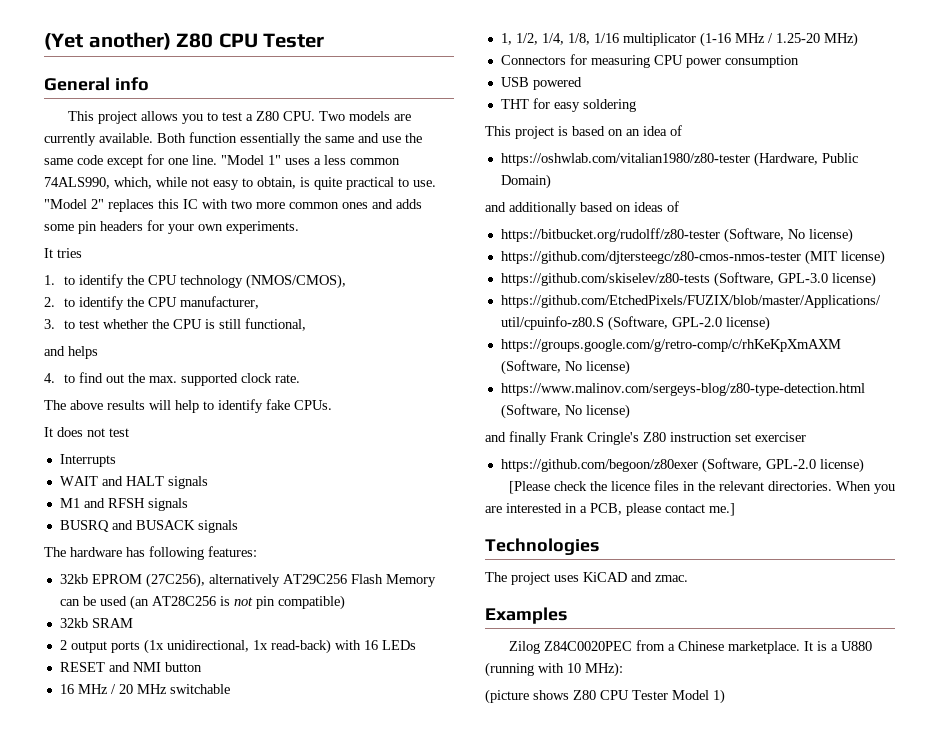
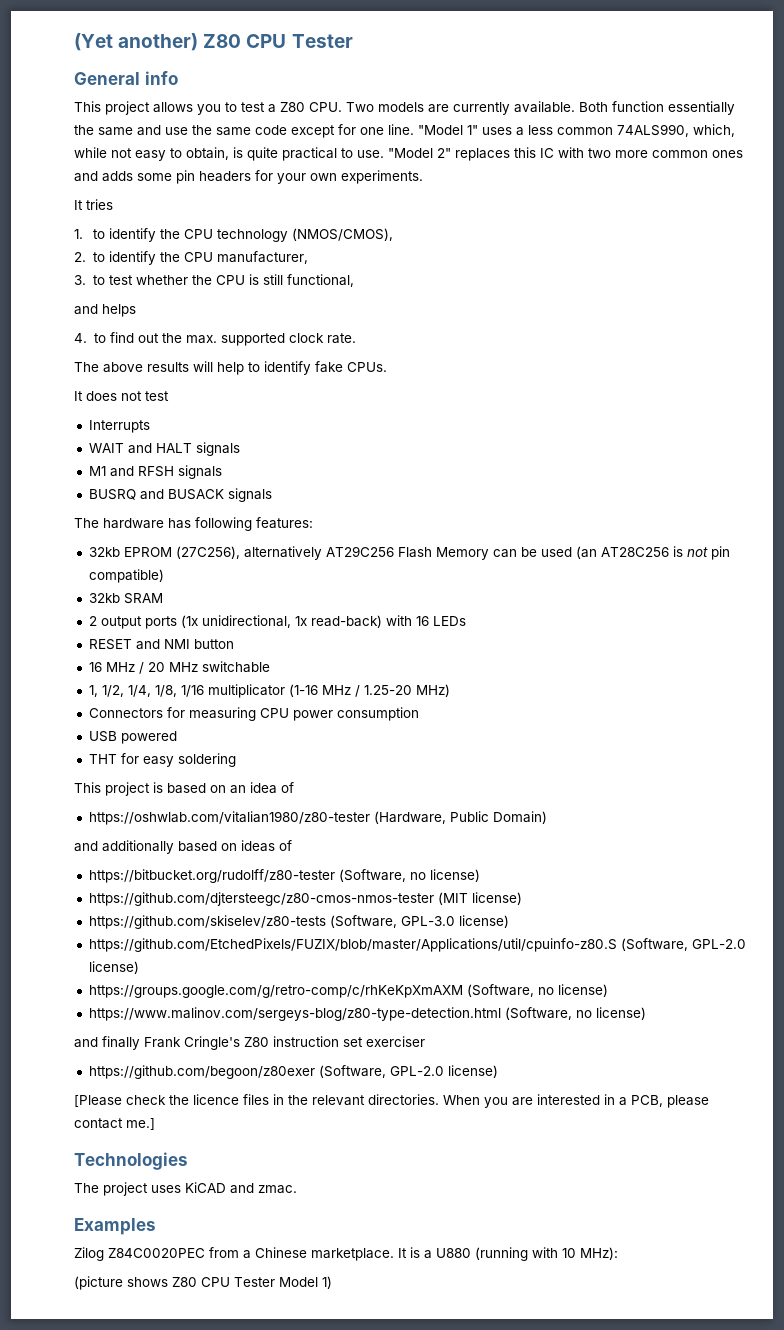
[787,229,805,239] No -> [409,872,426,880] no
[564,361,582,371] No -> [537,987,554,995] no
[564,405,582,415] No -> [575,1010,592,1018] no

